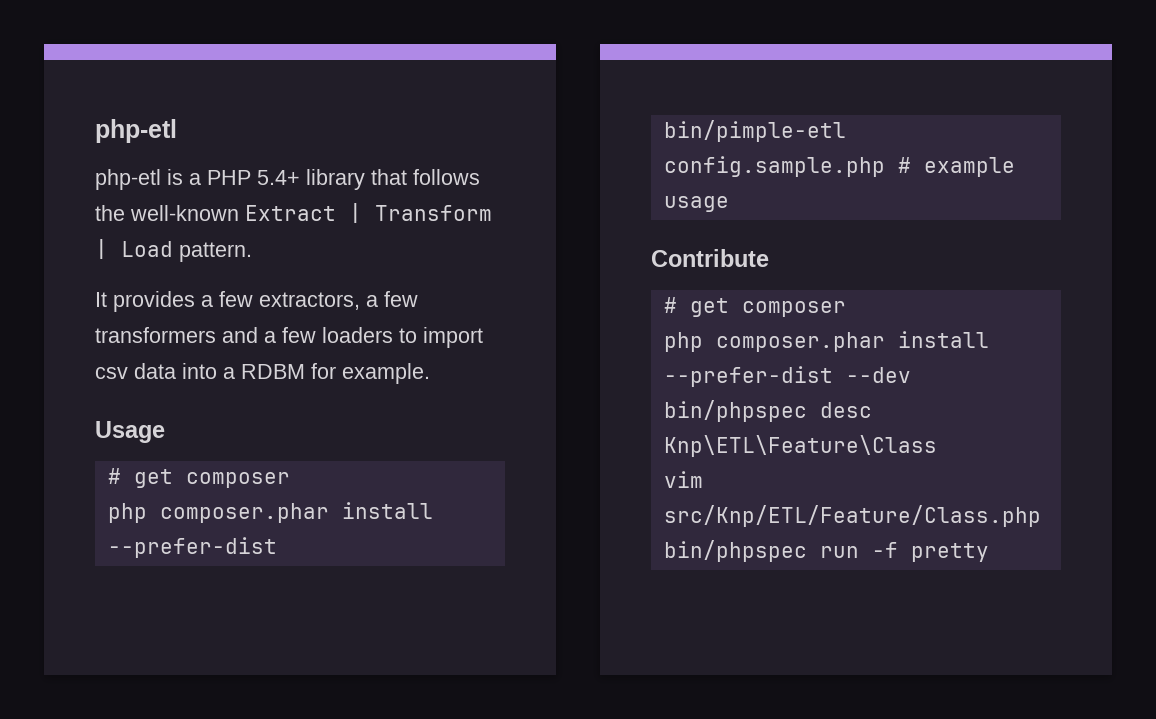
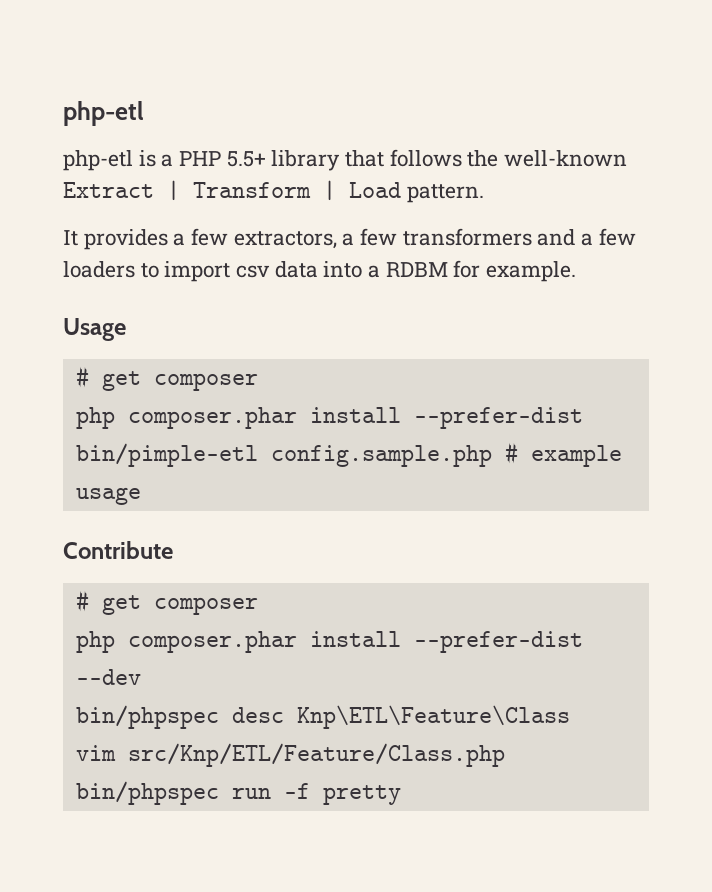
[257,170,300,185] 5.4+ -> [226,151,266,167] 5.5+

